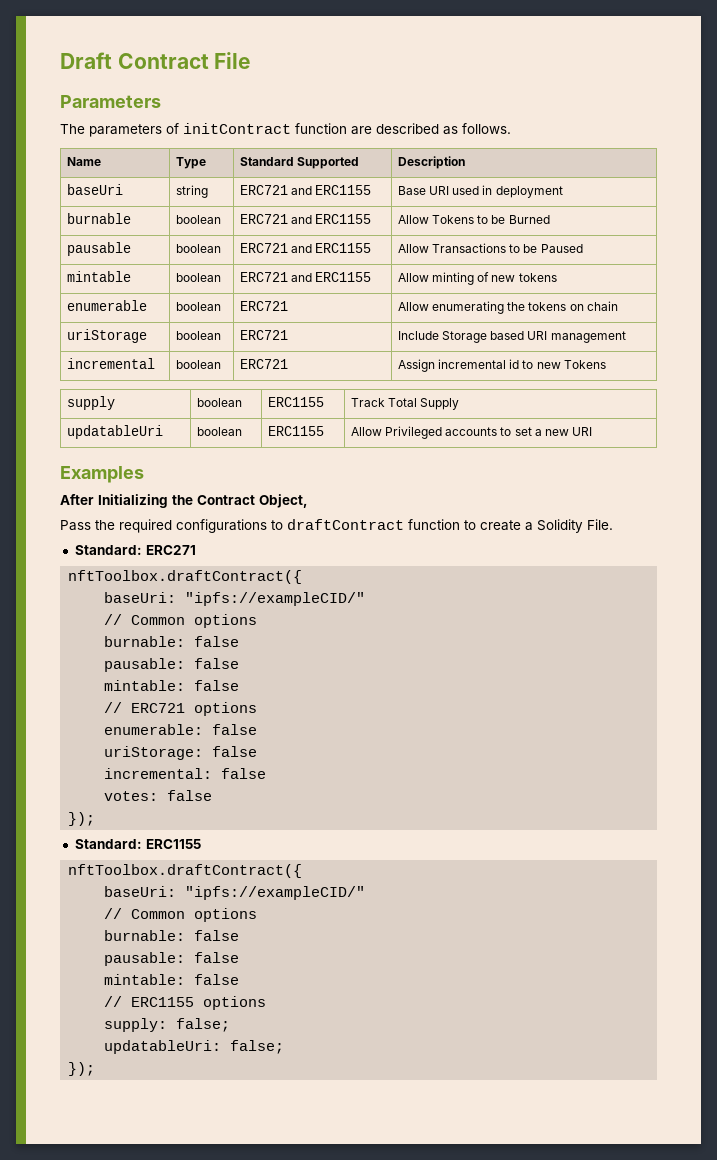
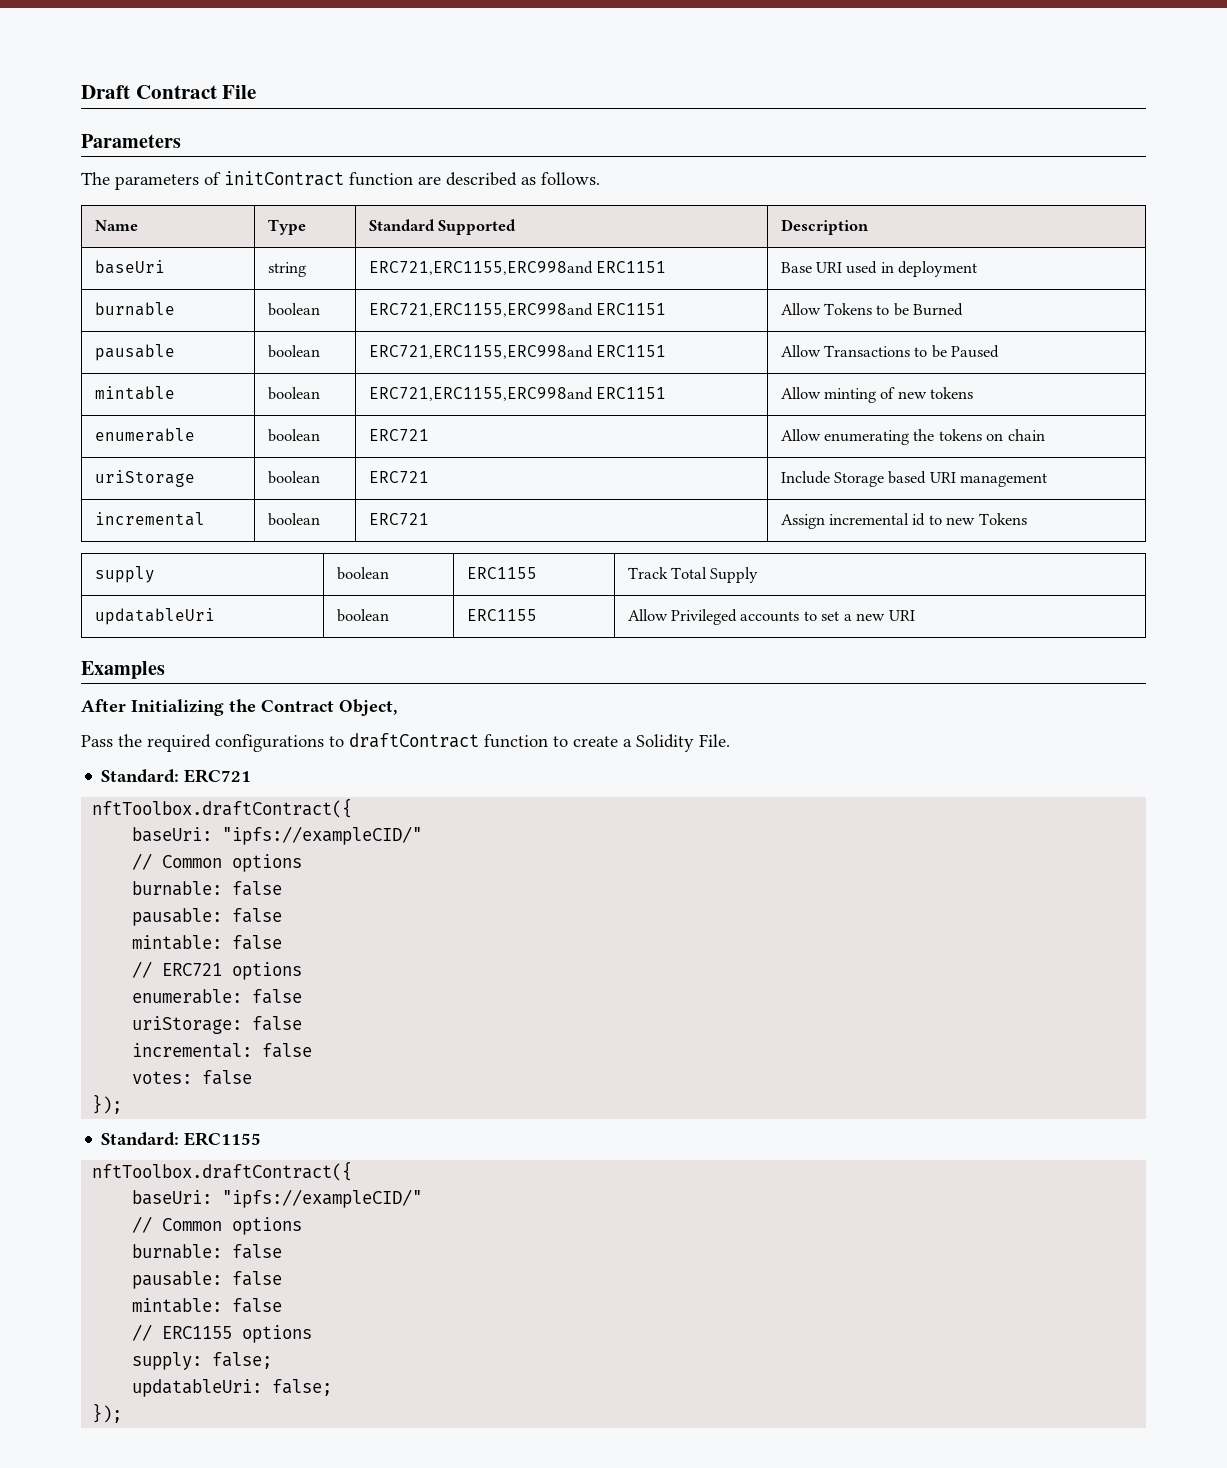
[239,185,372,195] ERC721 and ERC1155 -> [368,261,666,275] ERC721,ERC1155,ERC998and ERC1151
[239,214,372,224] ERC721 and ERC1155 -> [368,303,666,317] ERC721,ERC1155,ERC998and ERC1151
[239,243,372,253] ERC721 and ERC1155 -> [368,345,666,359] ERC721,ERC1155,ERC998and ERC1151
[239,272,372,282] ERC721 and ERC1155 -> [368,387,666,401] ERC721,ERC1155,ERC998and ERC1151
[145,545,196,555] ERC271 -> [184,769,252,783] ERC721

